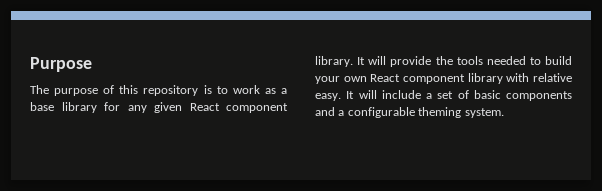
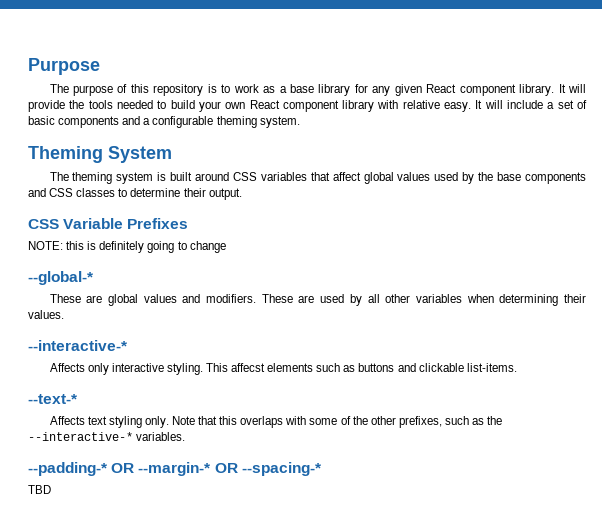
(504, 113) none -> [28,146,172,163] [49,172,586,184] [28,188,242,200] [28,218,189,229] [28,241,226,253] [28,271,94,285] [49,294,586,306] [28,310,64,319] [28,340,128,351] [49,363,517,375] [28,394,78,404] [49,416,503,428] [28,432,186,441] [28,462,322,476] [28,485,51,494] // Theming System // The theming system is built around CSS variables that affect global values used by the base components and CSS classes to determine their output. // CSS Variable Prefixes // NOTE: this is definitely going to change // --global-* // These are global values and modifiers. These are used by all other variables when determining their values. // --interactive-* // Affects only interactive styling. This affecst elements such as buttons and clickable list-items. // --text-* // Affects text styling only. Note that this overlaps with some of the other prefixes, such as the --interactive-* variables. // --padding-* OR --margin-* OR --spacing-* // TBD

